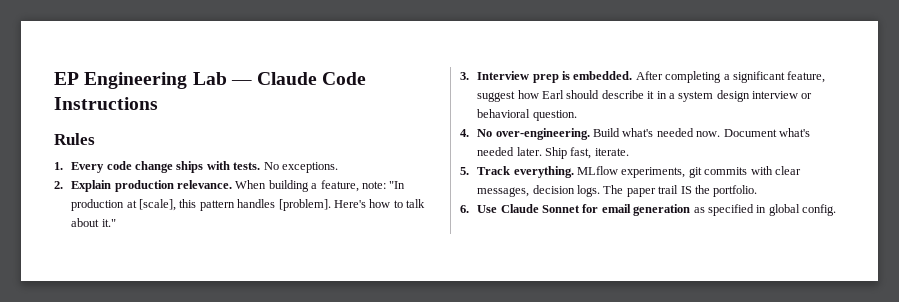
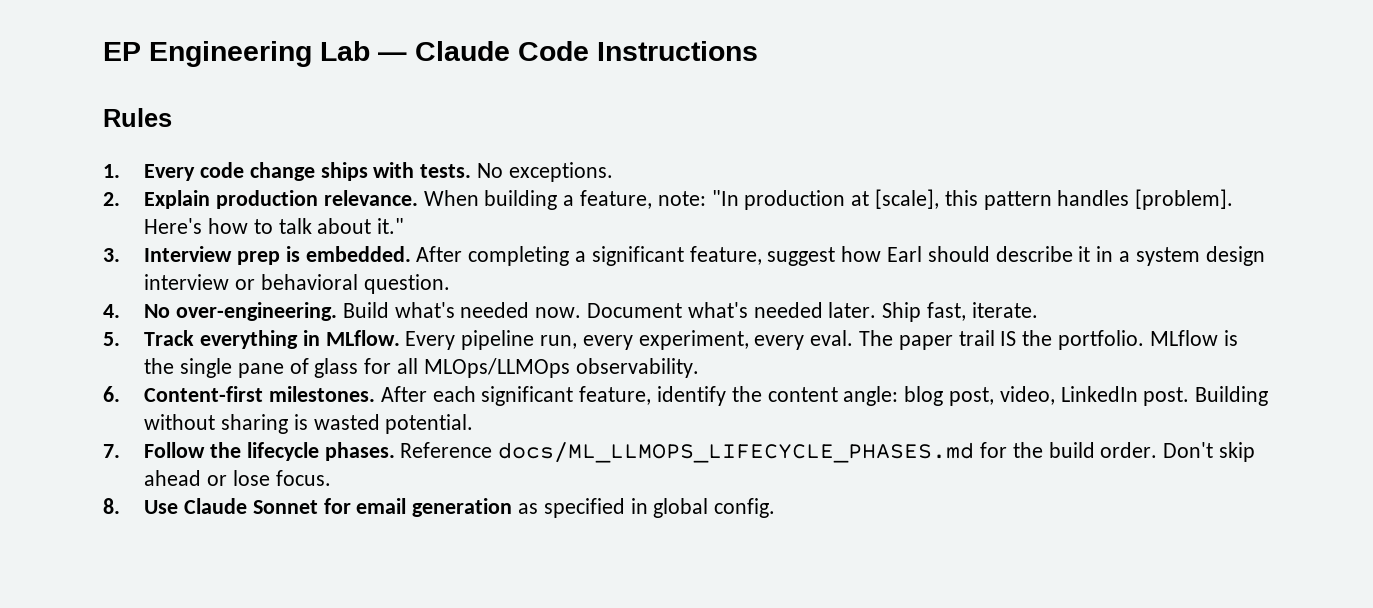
[513,166,801,178] [477,185,600,197] everything. MLflow experiments, git commits with clear messages, decision logs. -> [199,330,854,350] everything in MLflow. Every pipeline run, every experiment, every eval.
[460,205,469,213] // 6. -> [1149,330,1238,346] [144,358,699,378] [103,386,1269,406] [144,414,474,434] [103,442,1256,463] [144,470,331,486] [103,498,120,514] MLflow is the single pane of glass for all MLOps/LLMOps observability. // 6. Content-first milestones. After each significant feature, identify the content angle: blog post, video, LinkedIn post. Building without sharing is wasted potential. // 7. Follow the lifecycle phases. Reference docs/ML_LLMOPS_LIFECYCLE_PHASES.md for the build order. Don't skip ahead or lose focus. // 8.

